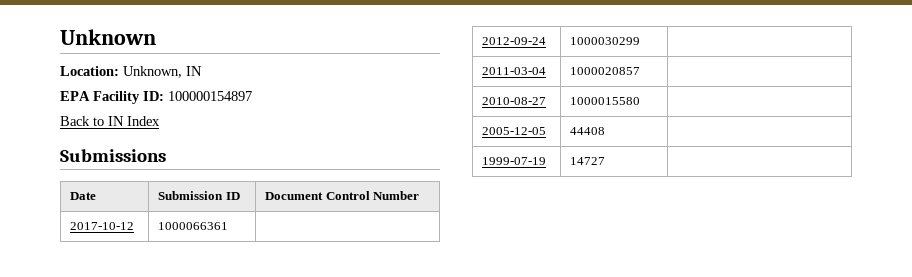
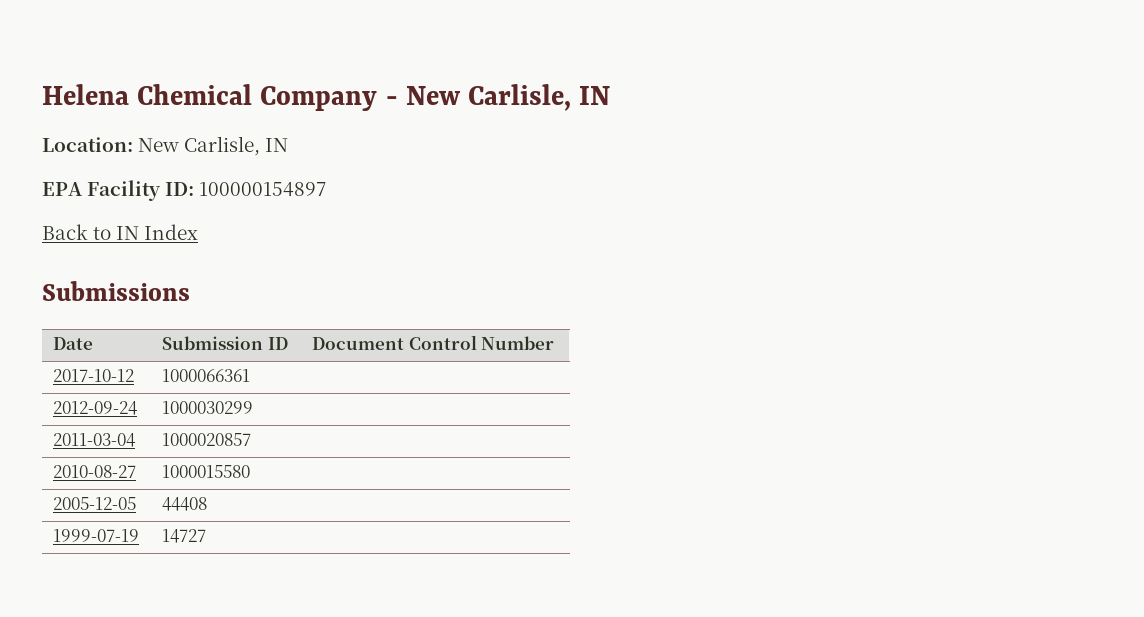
[60,29,156,45] Unknown -> [42,84,611,111] Helena Chemical Company - New Carlisle, IN
[123,66,182,78] Unknown, -> [138,136,261,156] New Carlisle,

